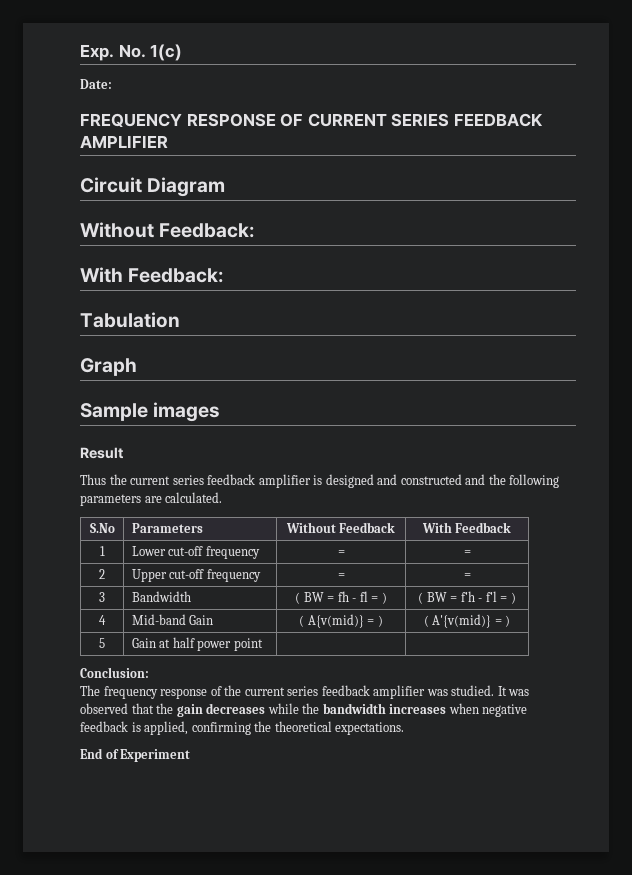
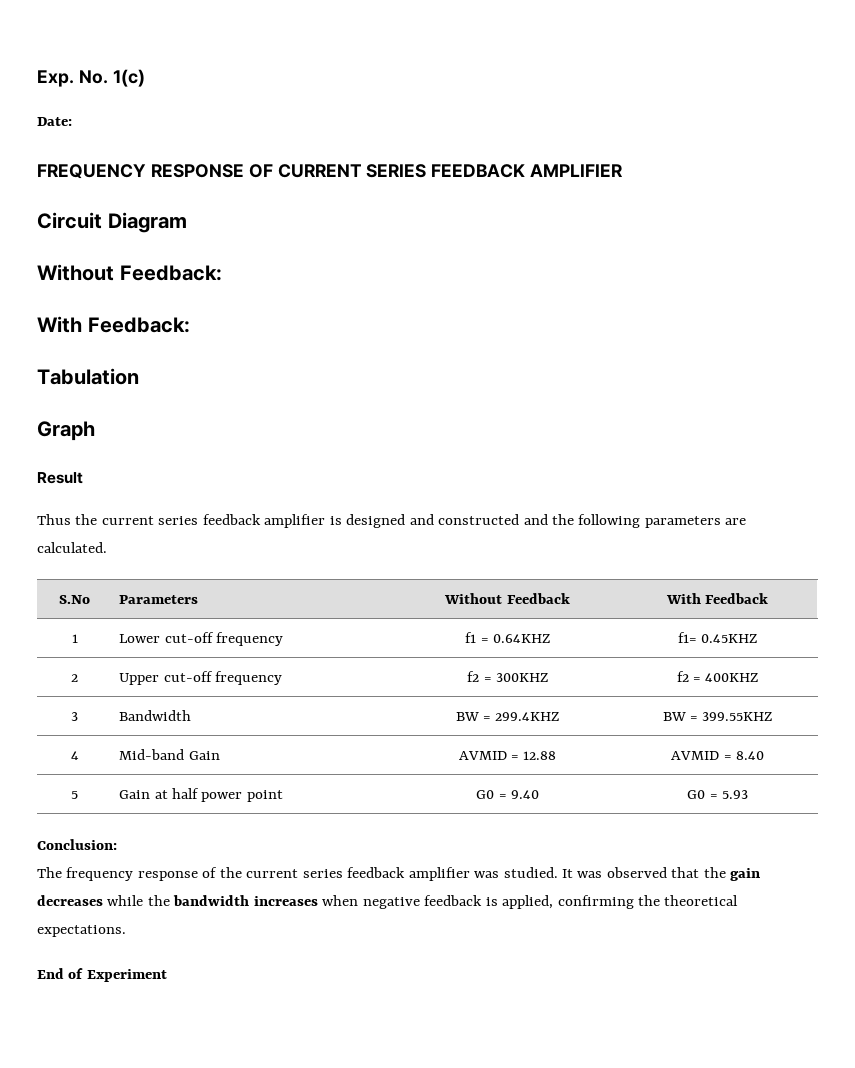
[80,402,221,422] // Sample images -> (95, 431) none
[337,550,345,556] [463,550,471,556] = | = -> [465,632,550,643] [677,632,758,643] f1 = 0.64KHZ | f1= 0.45KHZ
[337,573,345,579] [463,573,471,579] = | = -> [467,671,548,682] [676,671,759,682] f2 = 300KHZ | f2 = 400KHZ
[295,591,387,604] [418,591,516,604] [99,615,106,625] [131,614,214,625] [299,614,383,628] [423,614,511,628] ( BW = fh - fl = ) | ( BW = f'h - f'l = ) // 4 | Mid-band Gain | ( A{v(mid)} = ) | ( A'{v(mid)} = ) -> [455,712,560,721] [662,712,773,721] [70,751,79,760] [119,749,220,760] [458,751,557,760] [671,751,764,760] BW = 299.4KHZ | BW = 399.55KHZ // 4 | Mid-band Gain | AVMID = 12.88 | AVMID = 8.40
(263, 644) | -> [476,790,539,799] [687,790,748,799] G0 = 9.40 | G0 = 5.93

